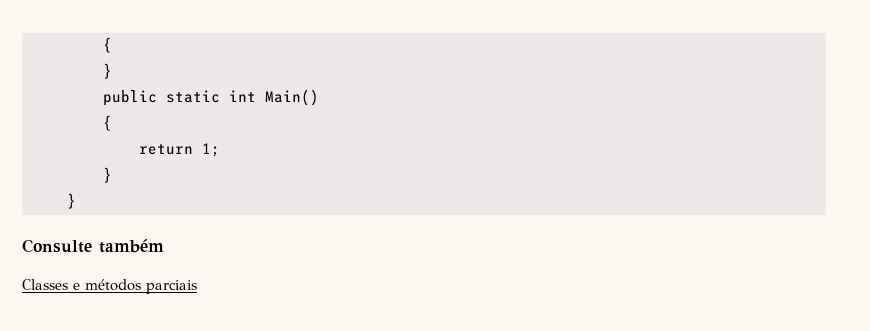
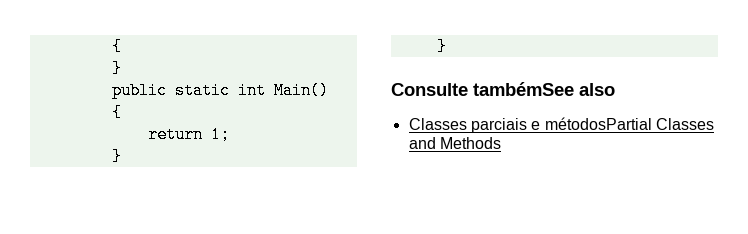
[99,239,164,253] [22,279,197,294] também // Classes e métodos parciais -> [473,82,615,96] [408,117,714,133] [408,137,501,149] tambémSee also // Classes parciais e métodosPartial Classes and Methods

